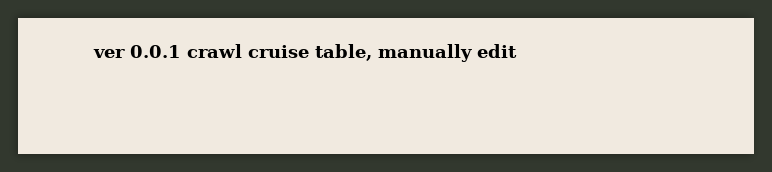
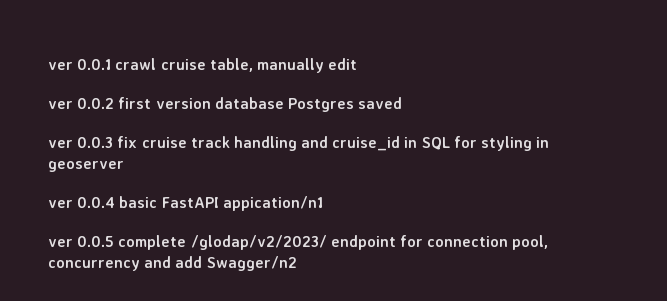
(517, 51) none -> [48,97,403,112] [48,136,550,151] [48,161,124,172] [48,196,323,211] [48,235,549,250] [48,256,297,271] // ver 0.0.2 first version database Postgres saved // ver 0.0.3 fix cruise track handling and cruise_id in SQL for styling in geoserver // ver 0.0.4 basic FastAPI appication/n1 // ver 0.0.5 complete /glodap/v2/2023/ endpoint for connection pool, concurrency and add Swagger/n2

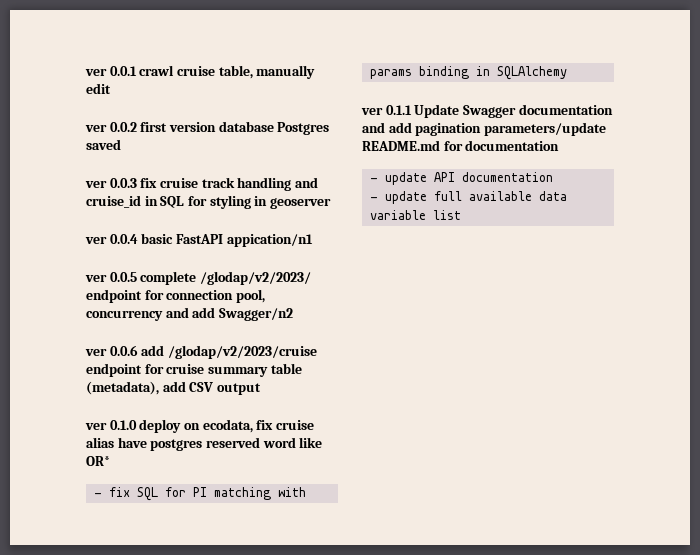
(297, 263) none -> [85,345,317,359] [86,363,302,377] [86,381,261,395] [85,419,314,433] [86,437,323,451] [86,456,110,466] [94,487,307,501] [370,66,568,80] [361,104,613,118] [362,122,606,136] [362,140,560,151] [370,172,554,185] [370,191,568,204] [370,210,462,220] // ver 0.0.6 add /glodap/v2/2023/cruise endpoint for cruise summary table (metadata), add CSV output // ver 0.1.0 deploy on ecodata, fix cruise alias have postgres reserved word like OR* // - fix SQL for PI matching with params binding in SQLAlchemy // ver 0.1.1 Update Swagger documentation and add pagination parameters/update README.md for documentation // - update API documentation // - update full available data variable list

